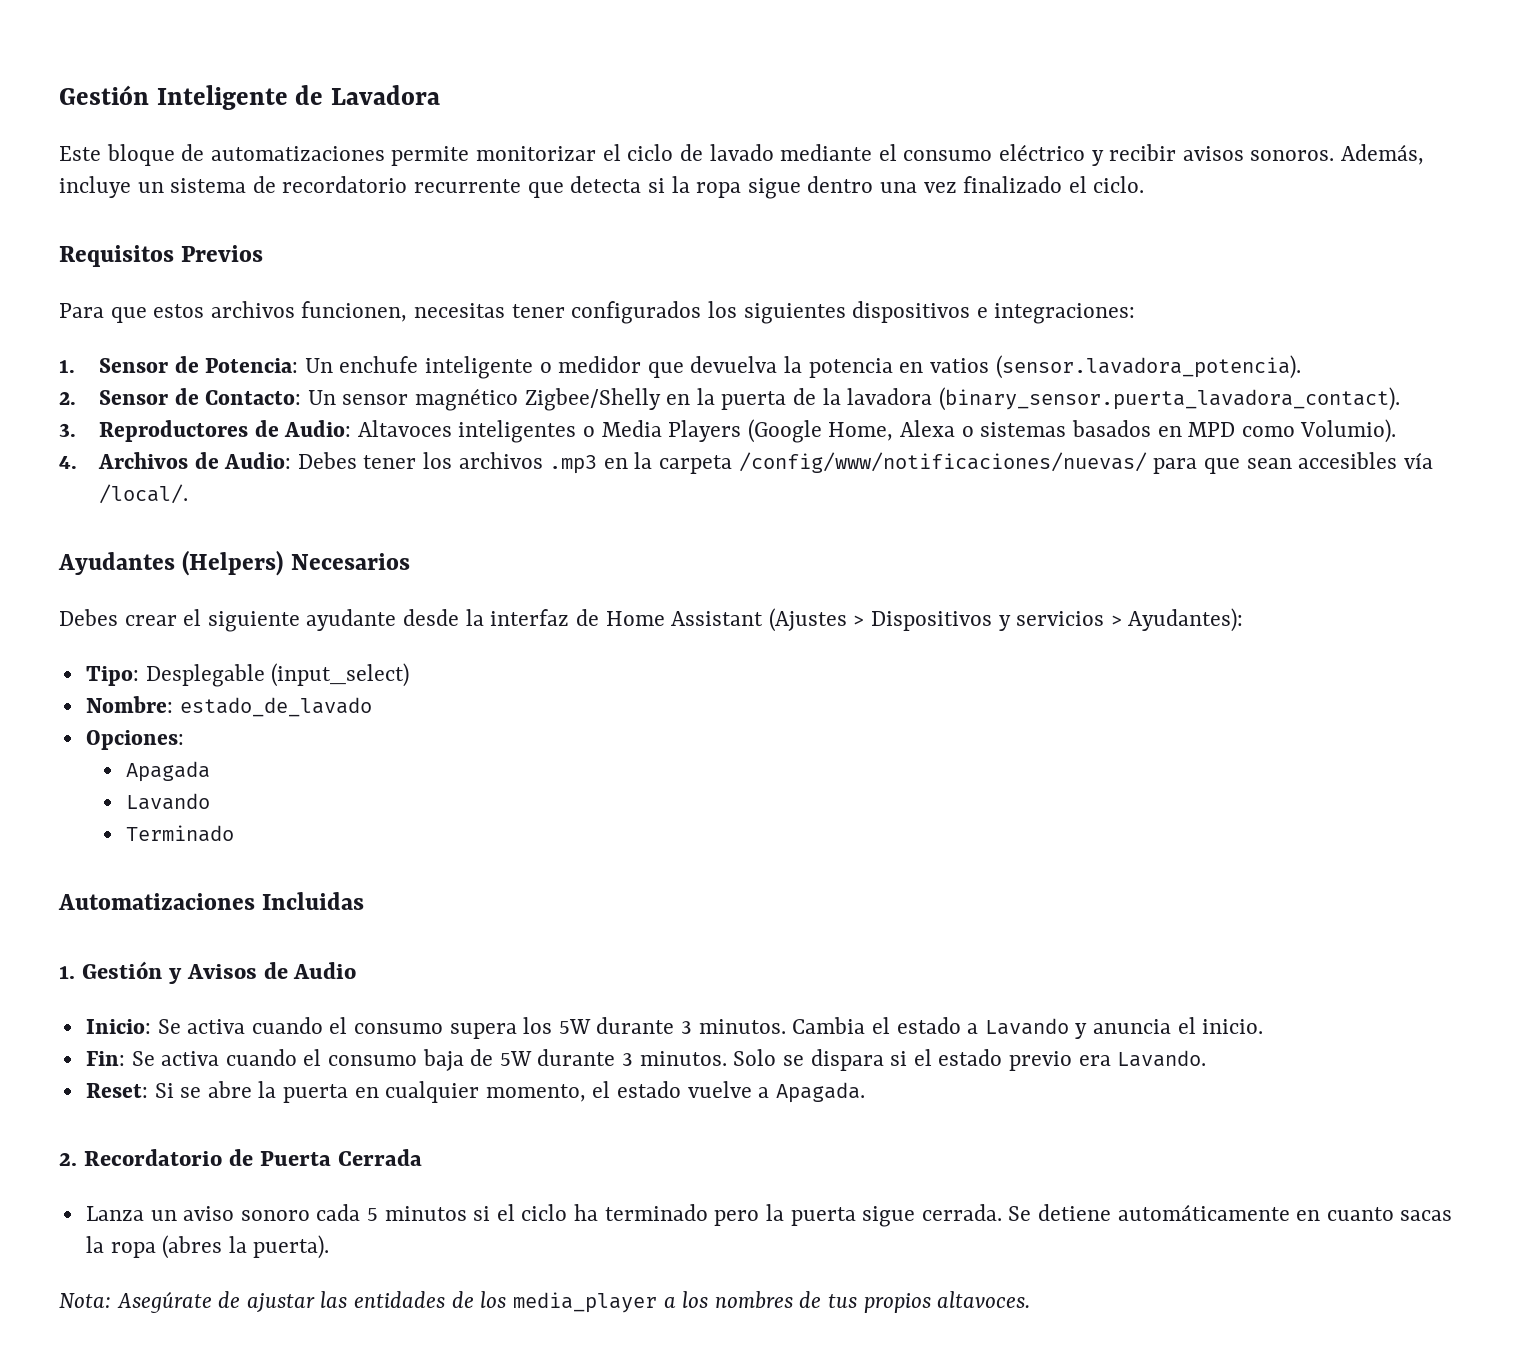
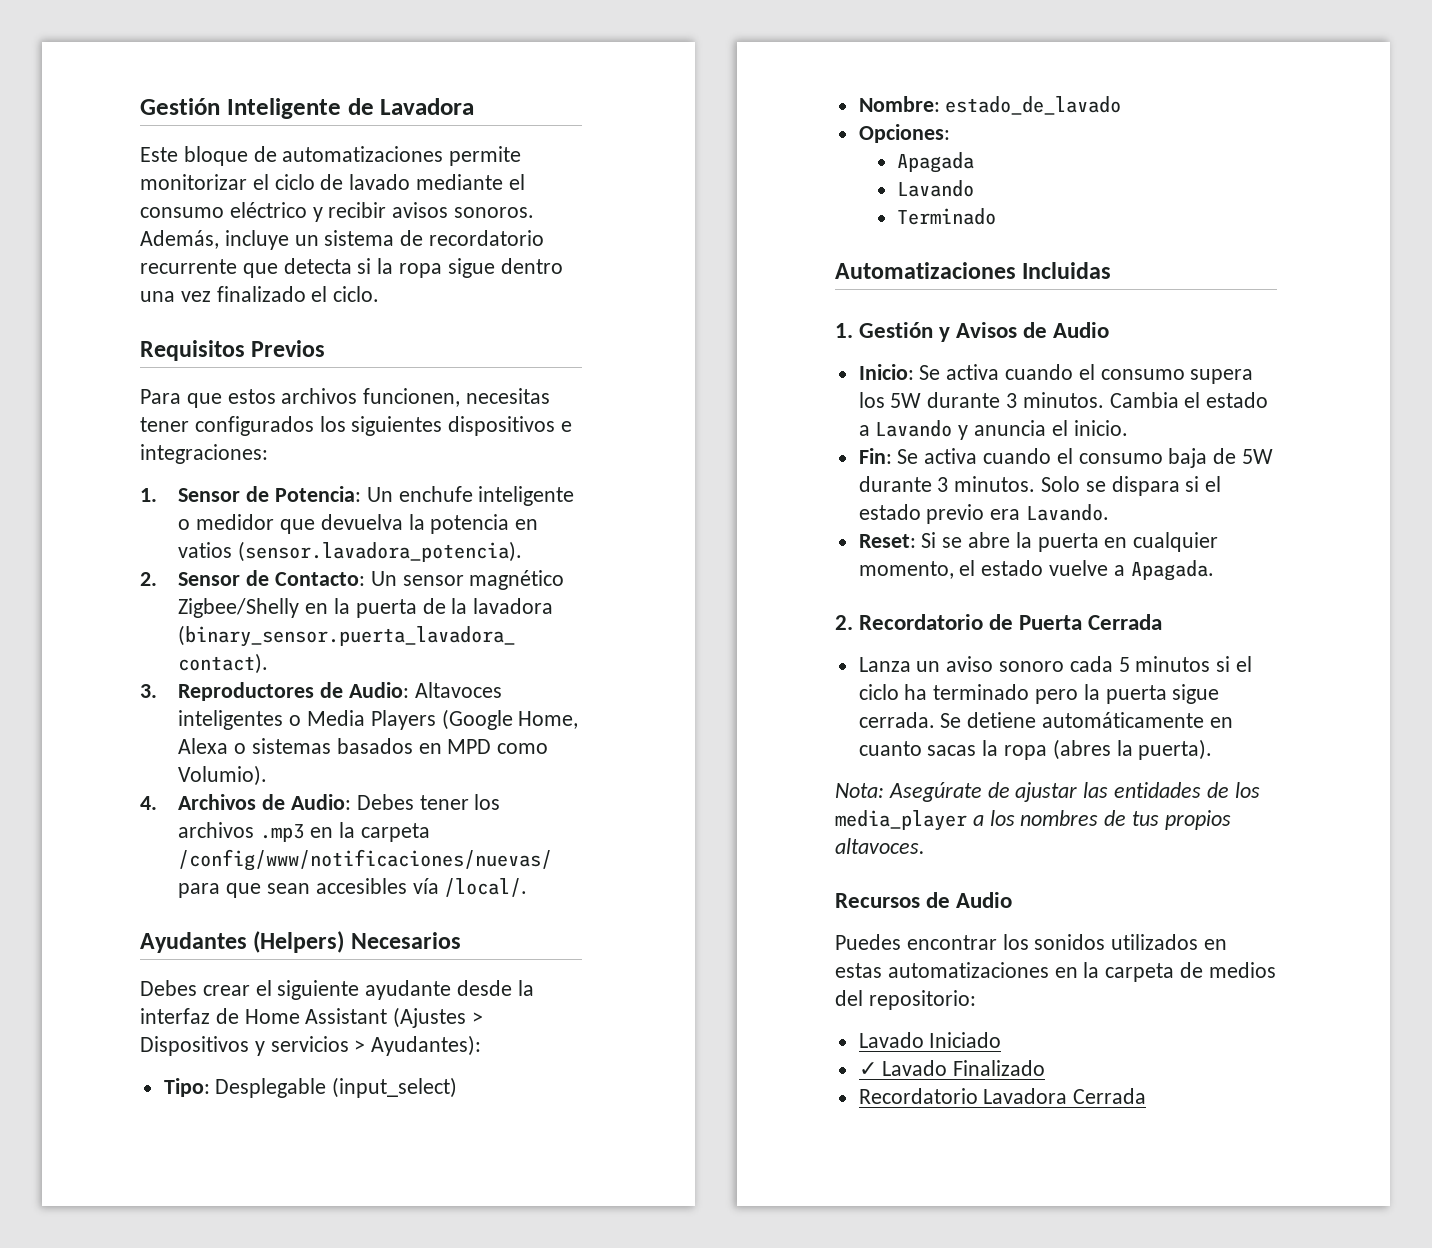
(1031, 1299) none -> [835,892,1013,908] [835,934,1228,950] [835,962,1276,982] [835,990,976,1010] [858,1032,1002,1048] [858,1060,1046,1076] [858,1088,1147,1104] // Recursos de Audio // Puedes encontrar los sonidos utilizados en estas automatizaciones en la carpeta de medios del repositorio: // Lavado Iniciado // ✓ Lavado Finalizado // Recordatorio Lavadora Cerrada

